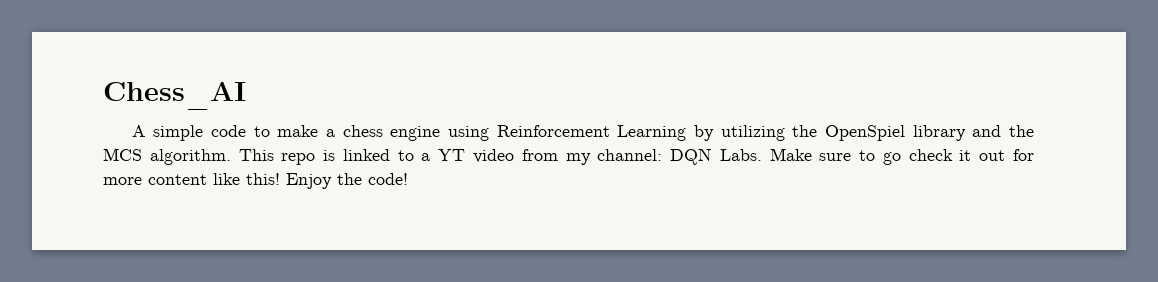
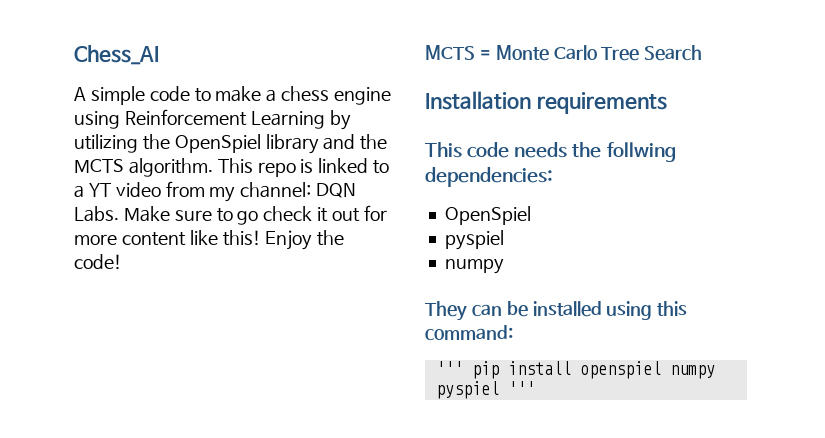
[103,148,142,161] MCS -> [74,159,124,173] MCTS
(408, 179) none -> [425,45,703,61] [425,91,667,114] [425,142,676,162] [425,167,553,187] [444,206,531,225] [444,230,504,250] [444,259,504,274] [425,301,688,321] [425,325,513,341] [435,361,715,379] [435,381,535,399] // MCTS = Monte Carlo Tree Search // Installation requirements // This code needs the follwing dependencies: // OpenSpiel // pyspiel // numpy // They can be installed using this command: // ''' pip install openspiel numpy pyspiel '''

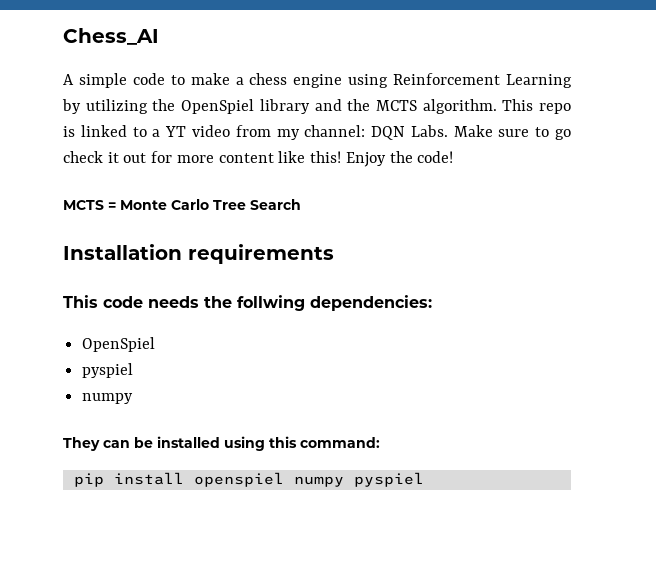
[435,361,463,375] ''' -> (380, 442) none
[507,381,535,395] ''' -> (424, 479) none

